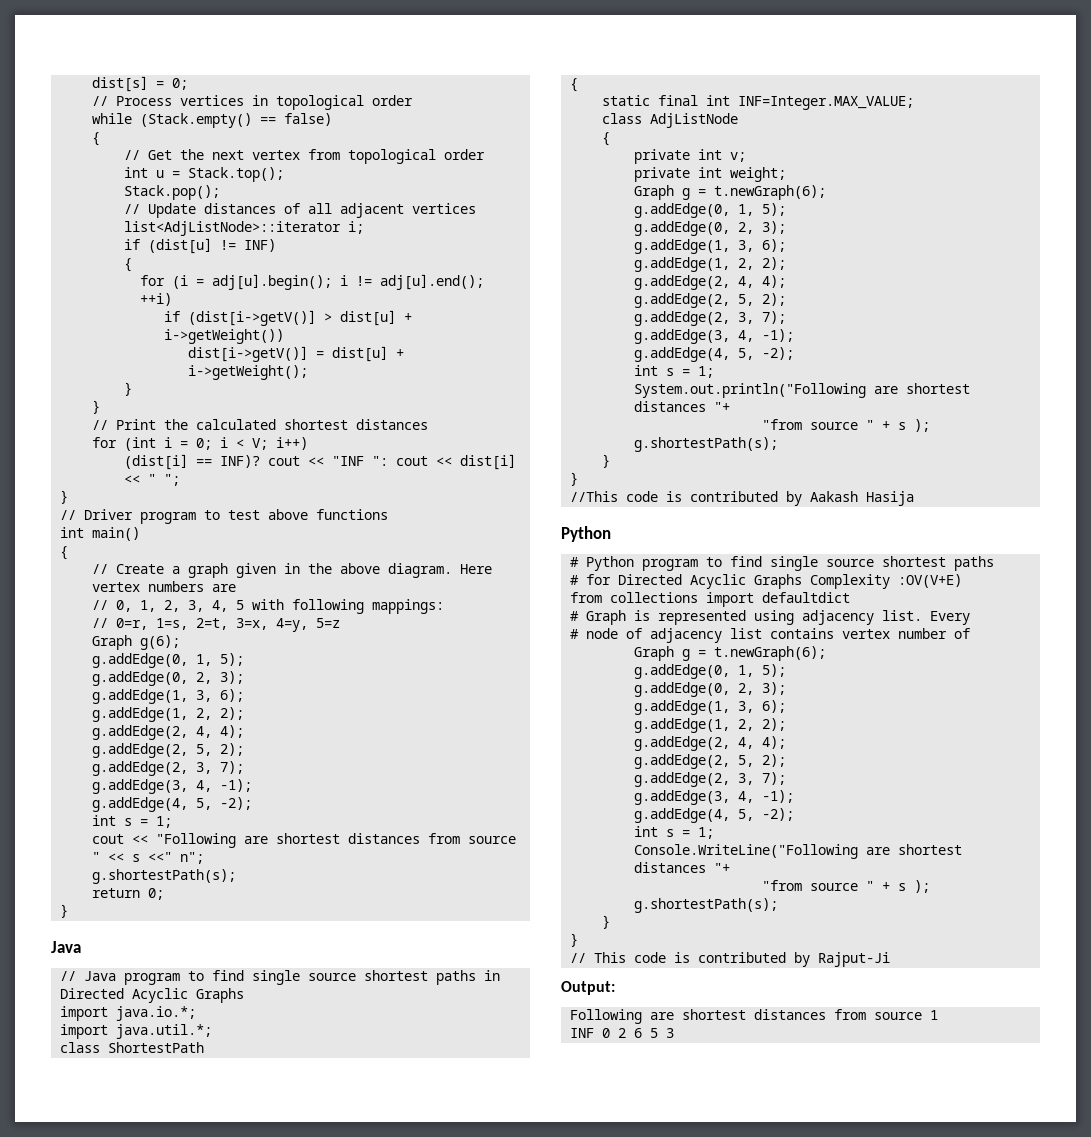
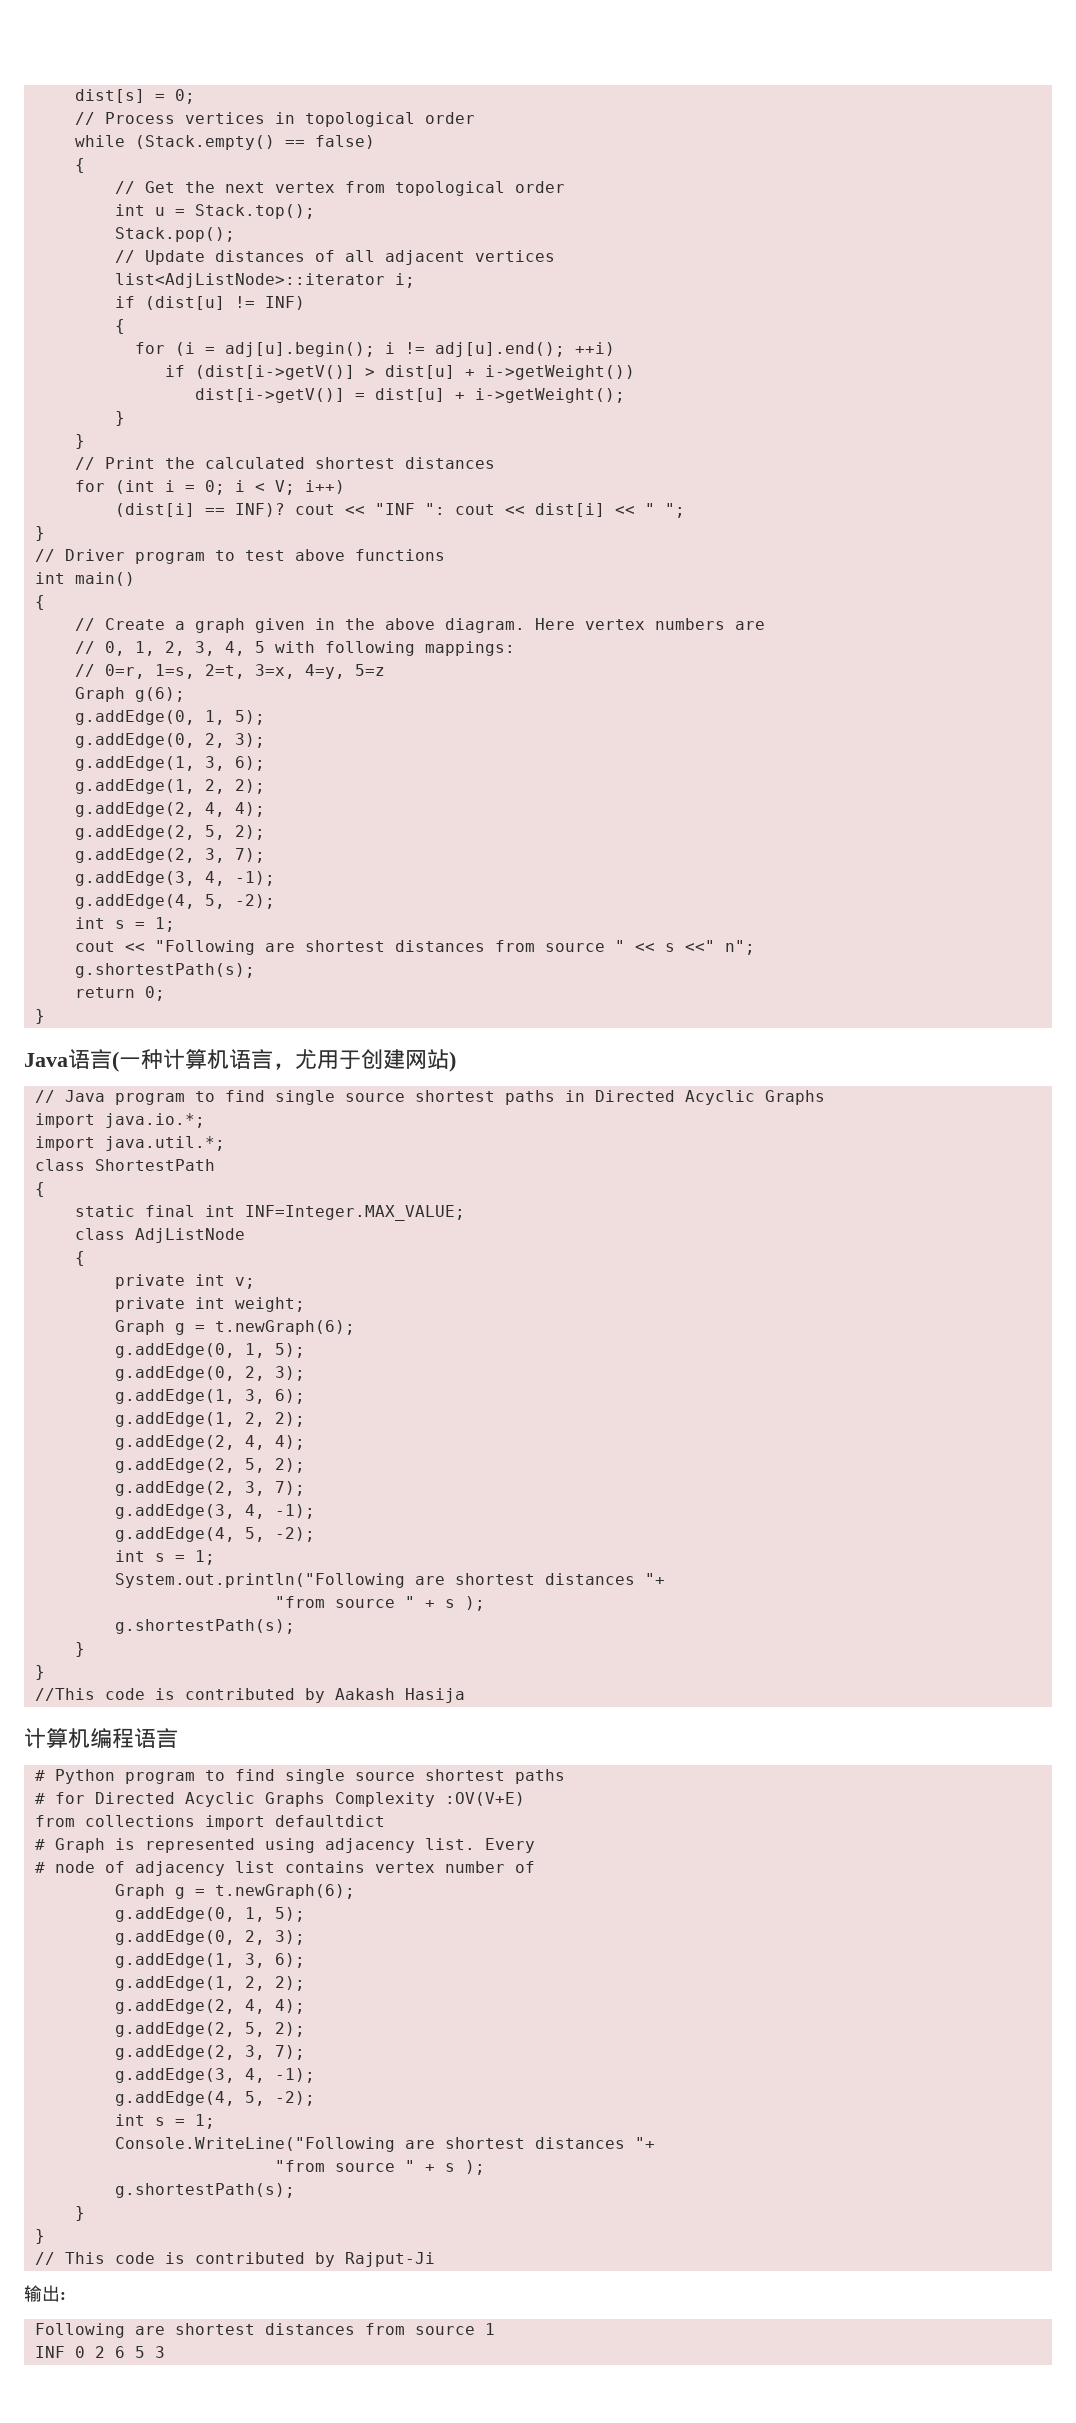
(81, 947) none -> [68,1049,456,1072] 语言(一种计算机语言，尤用于创建网站)
[561,526,611,542] Python -> [24,1728,178,1749] 计算机编程语言
[561,981,615,995] Output: -> [24,2285,66,2302] 输出:

